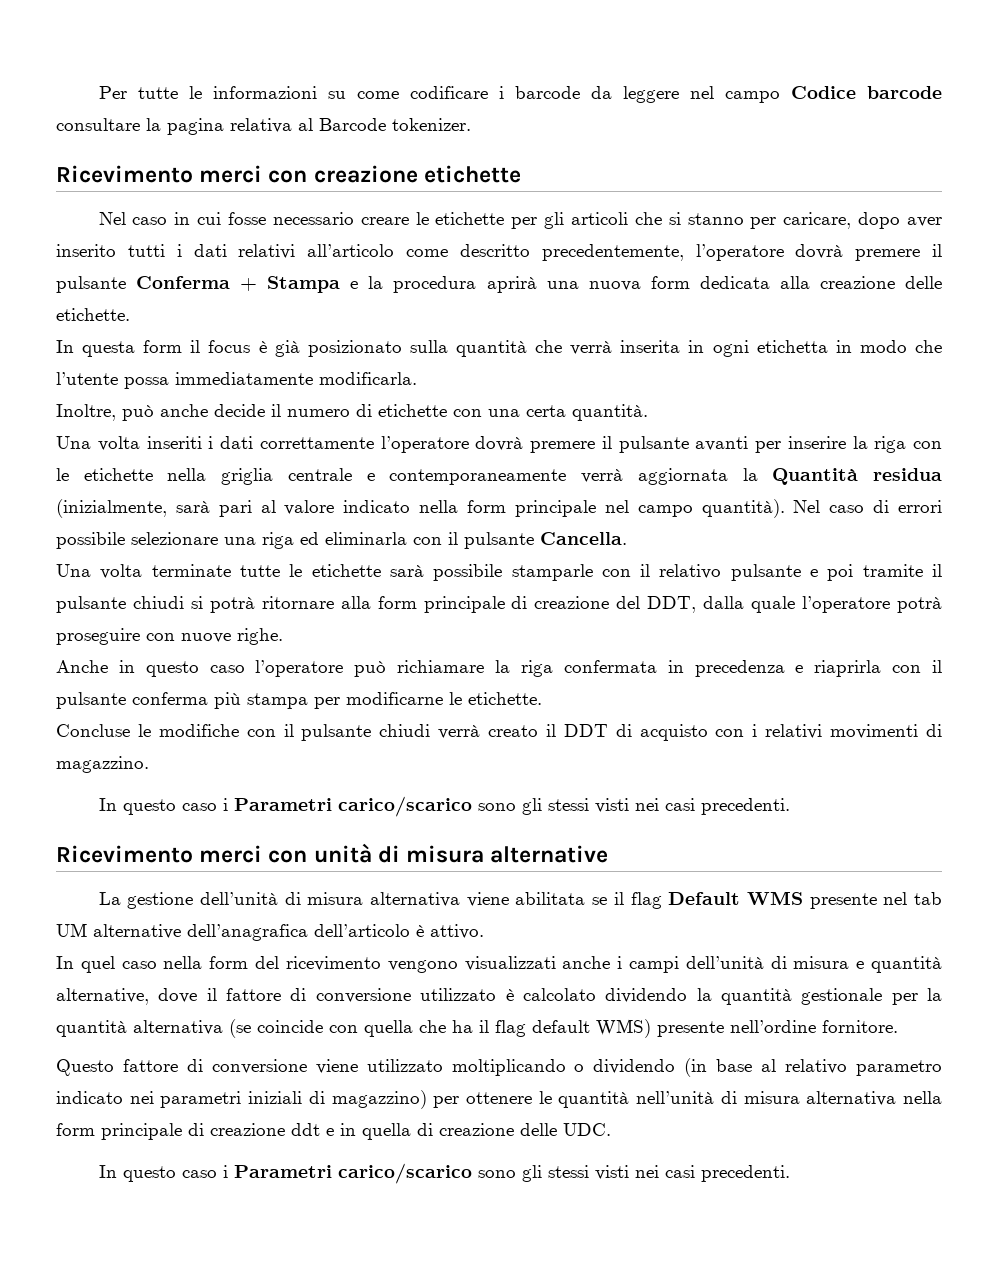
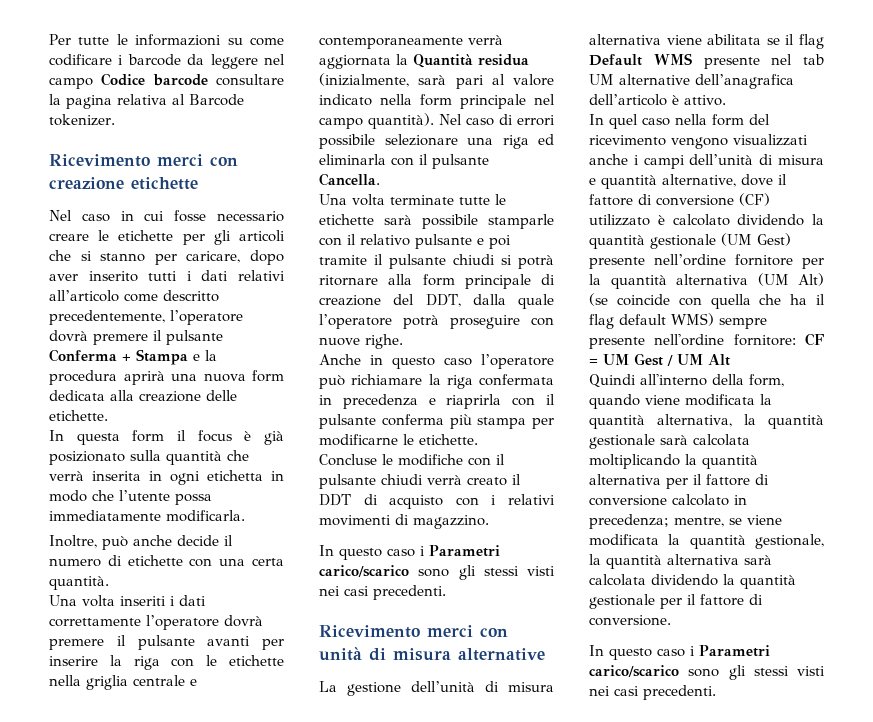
(411, 995) none -> [739,193,770,206] (CF)
(883, 996) none -> [721,233,791,246] [589,254,793,269] (UM Gest) presente nell’ordine fornitore
(223, 1027) none -> [757,273,824,286] (UM Alt)
[657,1020,898,1037] [56,1058,942,1077] [56,1090,942,1109] [56,1123,611,1140] presente nell’ordine fornitore. // Questo fattore di conversione viene utilizzato moltiplicando o dividendo (in base al relativo parametro indicato nei parametri iniziali di magazzino) per ottenere le quantità nell’unità di misura alternativa nella form principale di creazione ddt e in quella di creazione delle UDC. -> [719,318,767,329] [589,333,824,349] [589,353,730,366] [589,374,784,388] [589,394,772,409] [589,414,824,429] [589,434,750,449] [589,454,758,469] [589,474,769,489] [589,494,747,506] [589,514,782,529] [589,534,824,549] [589,554,772,569] [589,574,796,589] [589,594,763,609] [589,615,671,626] sempre presente nell'ordine fornitore: CF = UM Gest / UM Alt // Quindi all'interno della form, quando viene modificata la quantità alternativa, la quantità gestionale sarà calcolata moltiplicando la quantità alternativa per il fattore di conversione calcolato in precedenza; mentre, se viene modificata la quantità gestionale, la quantità alternativa sarà calcolata dividendo la quantità gestionale per il fattore di conversione.

